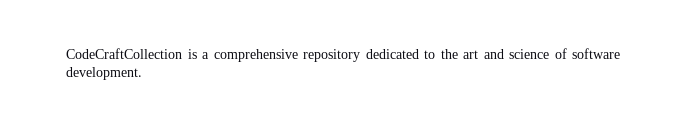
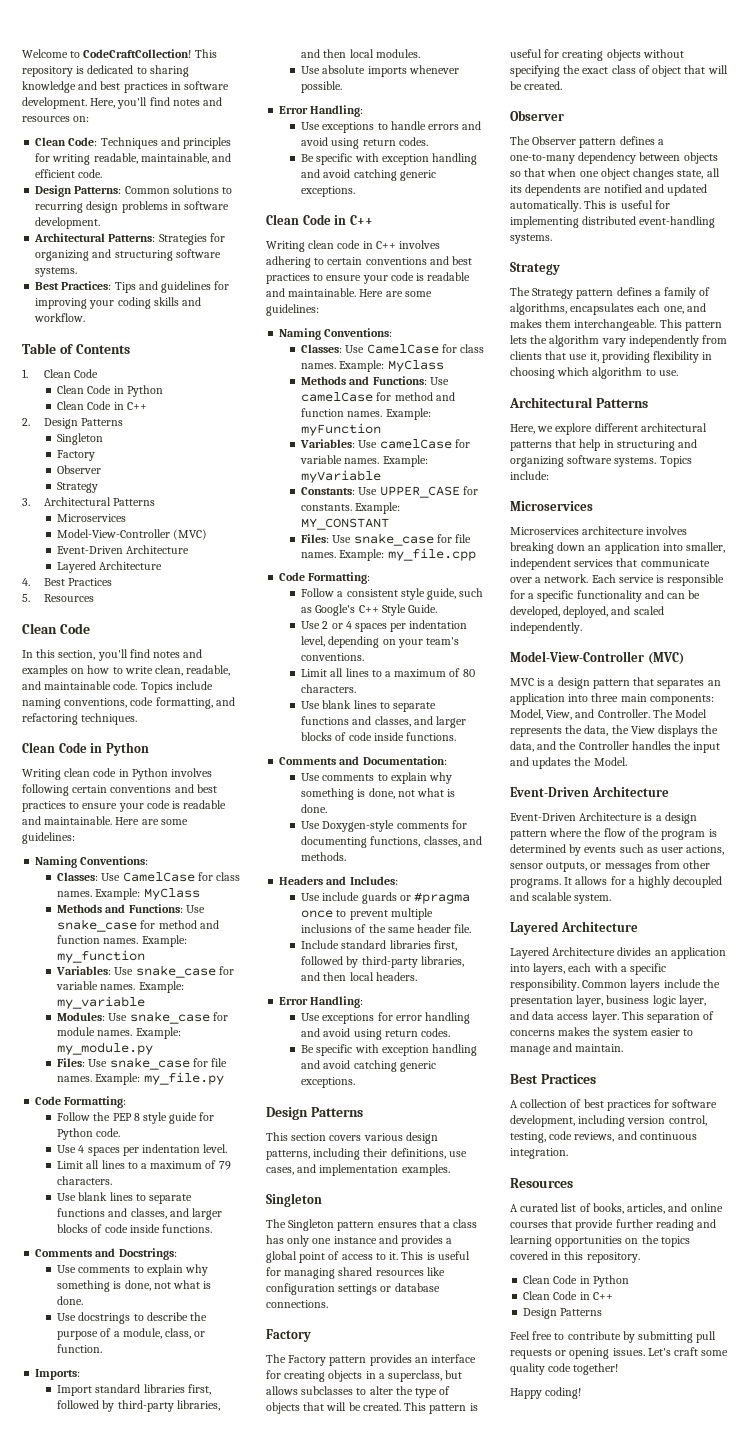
[66,48,620,62] [66,67,142,80] CodeCraftCollection is a comprehensive repository dedicated to the art and science of software development. -> [22,49,217,58] [22,65,189,77] [22,81,230,93] [22,97,223,109] [22,116,90,122] [35,137,232,149] [35,153,232,165] [35,169,103,178] [35,185,233,197] [35,201,230,213] [35,217,101,229] [34,233,225,245] [35,249,221,261] [35,267,78,277] [35,281,230,293] [35,297,202,309] [34,313,86,322] [22,343,130,354] [22,369,99,378] [57,385,163,397] [57,401,147,410] [22,418,124,429] [57,433,104,445] [57,450,96,461] [57,465,102,474] [57,482,99,493] [22,497,156,506] [57,514,127,522] [57,529,208,540] [57,545,190,554] [57,561,163,573] [22,578,113,586] [22,594,94,602] [22,623,90,634] [22,649,203,661] [22,665,231,677] [22,681,213,693] [22,697,235,709] [22,713,138,725] [22,742,149,756] [22,768,213,780] [22,784,217,796] [22,800,227,812] [22,816,188,825] [22,832,75,844] [35,856,149,868] [57,872,240,882] [57,888,200,900] [57,904,205,913] [57,919,219,932] [57,935,187,947] [57,950,146,963] [56,965,234,978] [56,981,184,993] [57,996,146,1009] [57,1011,228,1024] [57,1027,181,1039] [57,1042,154,1055] [57,1057,227,1070] [57,1072,224,1085] [35,1096,127,1108] [57,1112,215,1124] [57,1128,121,1140] [57,1144,228,1156] [57,1160,231,1170] [57,1176,113,1185] [57,1192,192,1204] [57,1208,222,1220] [57,1224,212,1233] [35,1248,177,1260] [57,1264,208,1276] [57,1280,212,1292] [57,1296,84,1305] [57,1312,207,1324] [57,1328,206,1340] [57,1344,103,1353] [35,1369,81,1380] [57,1384,211,1396] [57,1400,220,1412] [301,49,420,58] [301,65,459,77] [301,81,343,93] [279,105,364,117] [301,121,482,133] [301,137,428,149] [301,153,477,165] [301,169,436,181] [301,186,356,197] [266,214,373,225] [266,240,441,252] [266,256,473,268] [266,272,471,284] [266,288,432,297] [266,304,319,316] [279,328,393,340] [301,344,484,354] [301,360,444,372] [301,376,449,385] [301,392,455,402] [301,408,431,420] [301,423,382,436] [300,439,470,449] [300,455,428,467] [301,470,382,483] [301,486,478,498] [301,502,401,514] [301,518,390,530] [301,533,471,546] [301,548,476,561] [279,572,371,584] [301,588,484,600] [301,604,437,616] [301,620,468,632] [301,636,459,648] [301,653,365,661] [301,668,475,677] [301,684,357,693] [301,700,436,712] [301,716,466,728] [301,732,456,741] [279,756,447,765] [301,772,452,784] [301,788,456,800] [301,804,328,813] [301,820,467,832] [301,836,482,848] [301,852,347,861] [279,876,398,885] [301,892,470,904] [301,908,433,920] [301,924,472,933] [301,940,457,951] [301,956,464,968] [301,972,417,981] [279,996,364,1008] [301,1012,470,1024] [301,1028,450,1040] [301,1044,477,1056] [301,1060,436,1072] [301,1077,356,1088] [266,1107,363,1120] [266,1132,438,1144] [266,1148,467,1160] [266,1164,450,1176] [266,1193,322,1207] [266,1219,478,1231] [266,1235,453,1247] [266,1251,470,1263] [266,1267,445,1279] [266,1283,440,1295] [266,1300,328,1308] [266,1329,311,1342] [266,1354,477,1366] [266,1370,463,1382] [266,1386,451,1398] [266,1402,478,1414] [510,49,684,61] [510,65,728,77] [510,81,563,90] [510,110,564,121] [510,136,664,148] [510,152,718,164] [510,168,720,180] [510,184,708,196] [510,200,670,212] [510,216,716,228] [510,234,552,244] [510,262,560,275] [510,287,711,299] [510,303,706,315] [510,319,722,331] [510,335,728,347] [510,351,713,363] [510,367,678,379] [509,397,648,408] [510,423,707,435] [510,439,698,451] [510,455,692,467] [510,471,549,480] [510,501,593,511] [510,526,688,535] [510,542,726,554] [510,558,710,570] [510,574,725,586] [510,590,701,602] [510,606,664,618] [510,622,582,634] [510,651,684,665] [510,677,721,689] [510,693,714,705] [510,709,708,720] [510,725,719,737] [510,741,721,753] [510,757,627,769] [510,786,669,797] [510,812,697,824] [510,828,717,840] [510,844,725,856] [510,860,711,872] [510,876,723,888] [510,892,612,904] [510,921,638,935] [510,947,726,959] [510,963,667,975] [510,979,720,991] [510,995,706,1007] [510,1011,715,1023] [510,1027,694,1039] [510,1043,624,1055] [510,1074,596,1084] [510,1099,718,1111] [510,1115,707,1127] [510,1131,697,1143] [510,1148,568,1159] [510,1178,573,1188] [510,1203,723,1214] [510,1219,717,1231] [510,1235,690,1247] [510,1251,640,1263] [523,1275,629,1287] [523,1291,613,1300] [523,1308,603,1319] [510,1331,717,1343] [510,1347,729,1359] [510,1363,619,1375] [510,1387,582,1399] Welcome to CodeCraftCollection! This repository is dedicated to sharing knowledge and best practices in software development. Here, you'll find notes and resources on: // Clean Code: Techniques and principles for writing readable, maintainable, and efficient code. // Design Patterns: Common solutions to recurring design problems in software development. // Architectural Patterns: Strategies for organizing and structuring software systems. // Best Practices: Tips and guidelines for improving your coding skills and workflow. // Table of Contents // 1. Clean Code // Clean Code in Python // Clean Code in C++ // 2. Design Patterns // Singleton // Factory // Observer // Strategy // 3. Architectural Patterns // Microservices // Model-View-Controller (MVC) // Event-Driven Architecture // Layered Architecture // 4. Best Practices // 5. Resources // Clean Code // In this section, you'll find notes and examples on how to write clean, readable, and maintainable code. Topics include naming conventions, code formatting, and refactoring techniques. // Clean Code in Python // Writing clean code in Python involves following certain conventions and best practices to ensure your code is readable and maintainable. Here are some guidelines: // Naming Conventions: // Classes: Use CamelCase for class names. Example: MyClass // Methods and Functions: Use snake_case for method and function names. Example: my_function // Variables: Use snake_case for variable names. Example: my_variable // Modules: Use snake_case for module names. Example: my_module.py // Files: Use snake_case for file names. Example: my_file.py // Code Formatting: // Follow the PEP 8 style guide for Python code. // Use 4 spaces per indentation level. // Limit all lines to a maximum of 79 characters. // Use blank lines to separate functions and classes, and larger blocks of code inside functions. // Comments and Docstrings: // Use comments to explain why something is done, not what is done. // Use docstrings to describe the purpose of a module, class, or function. // Imports: // Import standard libraries first, followed by third-party libraries, and then local modules. // Use absolute imports whenever possible. // Error Handling: // Use exceptions to handle errors and avoid using return codes. // Be specific with exception handling and avoid catching generic exceptions. // Clean Code in C++ // Writing clean code in C++ involves adhering to certain conventions and best practices to ensure your code is readable and maintainable. Here are some guidelines: // Naming Conventions: // Classes: Use CamelCase for class names. Example: MyClass // Methods and Functions: Use camelCase for method and function names. Example: myFunction // Variables: Use camelCase for variable names. Example: myVariable // Constants: Use UPPER_CASE for constants. Example: MY_CONSTANT // Files: Use snake_case for file names. Example: my_file.cpp // Code Formatting: // Follow a consistent style guide, such as Google's C++ Style Guide. // Use 2 or 4 spaces per indentation level, depending on your team's conventions. // Limit all lines to a maximum of 80 characters. // Use blank lines to separate functions and classes, and larger blocks of code inside functions. // Comments and Documentation: // Use comments to explain why something is done, not what is done. // Use Doxygen-style comments for documenting functions, classes, and methods. // Headers and Includes: // Use include guards or #pragma once to prevent multiple inclusions of the same header file. // Include standard libraries first, followed by third-party libraries, and then local headers. // Error Handling: // Use exceptions for error handling and avoid using return codes. // Be specific with exception handling and avoid catching generic exceptions. // Design Patterns // This section covers various design patterns, including their definitions, use cases, and implementation examples. // Singleton // The Singleton pattern ensures that a class has only one instance and provides a global point of access to it. This is useful for managing shared resources like configuration settings or database connections. // Factory // The Factory pattern provides an interface for creating objects in a superclass, but allows subclasses to alter the type of objects that will be created. This pattern is useful for creating objects without specifying the exact class of object that will be created. // Observer // The Observer pattern defines a one-to-many dependency between objects so that when one object changes state, all its dependents are notified and updated automatically. This is useful for implementing distributed event-handling systems. // Strategy // The Strategy pattern defines a family of algorithms, encapsulates each one, and makes them interchangeable. This pattern lets the algorithm vary independently from clients that use it, providing flexibility in choosing which algorithm to use. // Architectural Patterns // Here, we explore different architectural patterns that help in structuring and organizing software systems. Topics include: // Microservices // Microservices architecture involves breaking down an application into smaller, independent services that communicate over a network. Each service is responsible for a specific functionality and can be developed, deployed, and scaled independently. // Model-View-Controller (MVC) // MVC is a design pattern that separates an application into three main components: Model, View, and Controller. The Model represents the data, the View displays the data, and the Controller handles the input and updates the Model. // Event-Driven Architecture // Event-Driven Architecture is a design pattern where the flow of the program is determined by events such as user actions, sensor outputs, or messages from other programs. It allows for a highly decoupled and scalable system. // Layered Architecture // Layered Architecture divides an application into layers, each with a specific responsibility. Common layers include the presentation layer, business logic layer, and data access layer. This separation of concerns makes the system easier to manage and maintain. // Best Practices // A collection of best practices for software development, including version control, testing, code reviews, and continuous integration. // Resources // A curated list of books, articles, and online courses that provide further reading and learning opportunities on the topics covered in this repository. // Clean Code in Python // Clean Code in C++ // Design Patterns // Feel free to contribute by submitting pull requests or opening issues. Let's craft some quality code together! // Happy coding!

